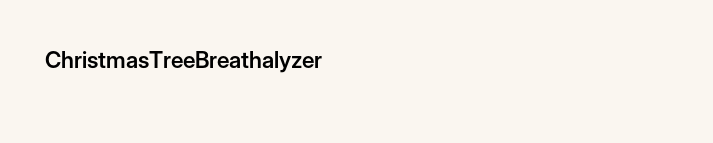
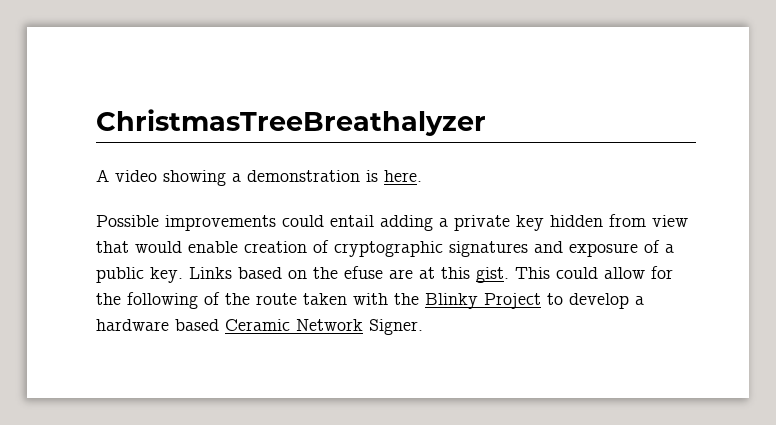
(322, 62) none -> [96,169,422,186] [96,214,688,231] [96,240,674,257] [96,266,673,283] [96,292,644,309] [96,319,423,335] // A video showing a demonstration is here. // Possible improvements could entail adding a private key hidden from view that would enable creation of cryptographic signatures and exposure of a public key. Links based on the efuse are at this gist. This could allow for the following of the route taken with the Blinky Project to develop a hardware based Ceramic Network Signer.

